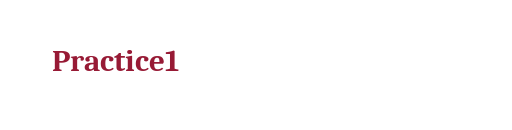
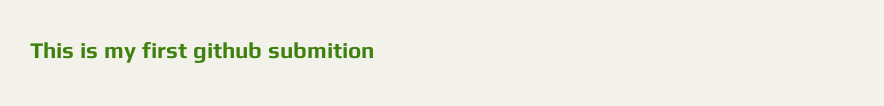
[52,50,179,71] Practice1 -> [30,42,375,63] This is my first github submition

